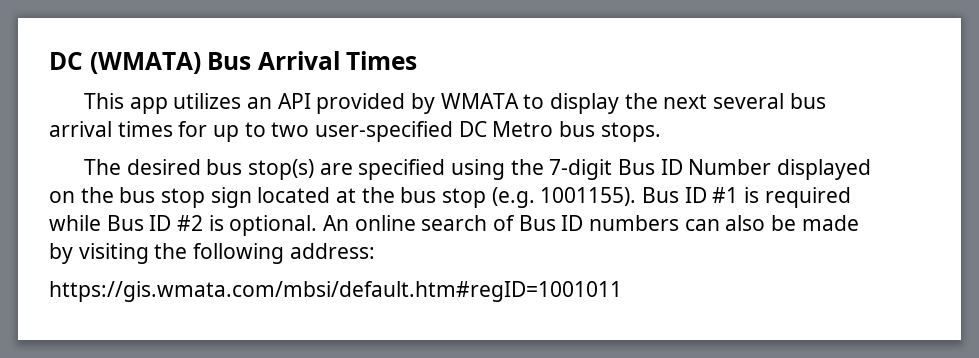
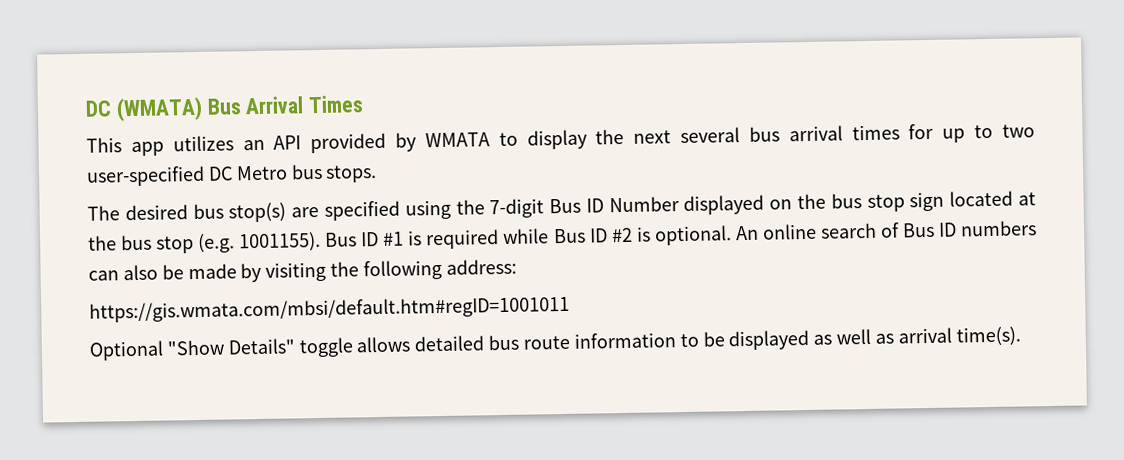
(622, 291) none -> [89,326,1021,361] // Optional "Show Details" toggle allows detailed bus route information to be displayed as well as arrival time(s).

